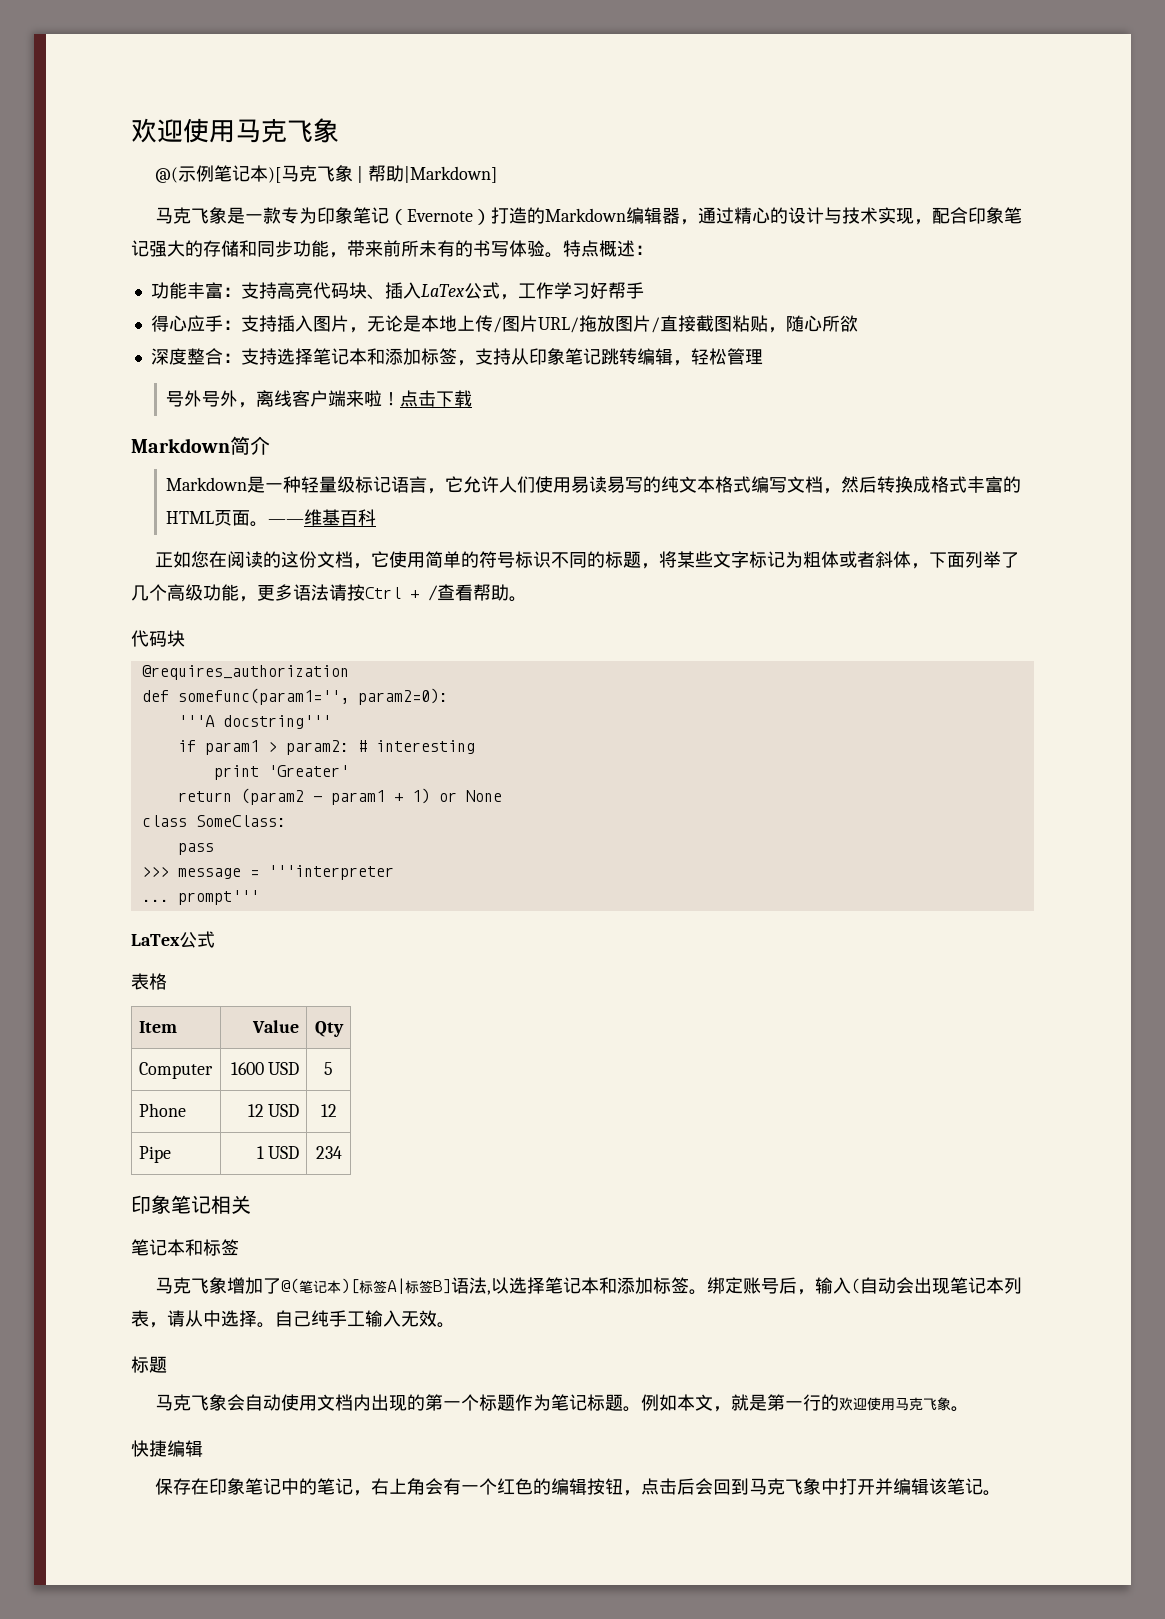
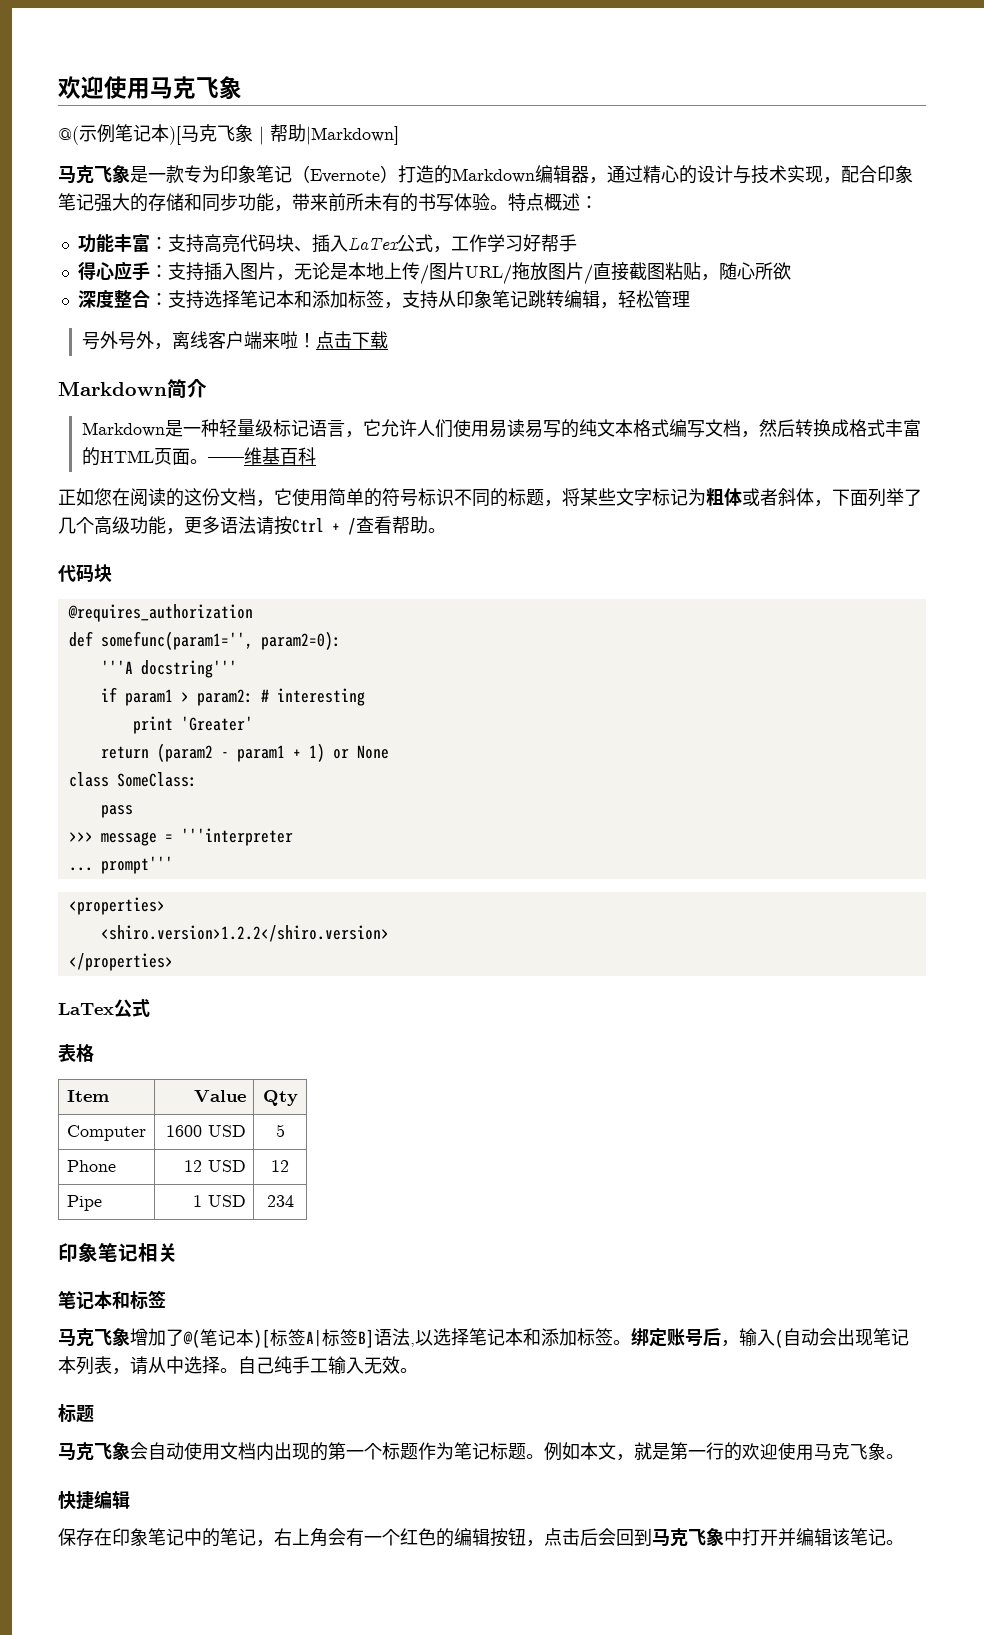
(259, 897) none -> [68,897,165,915] [100,925,389,942] [68,953,173,971] // <properties> // <shiro.version>1.2.2</shiro.version> // </properties>

